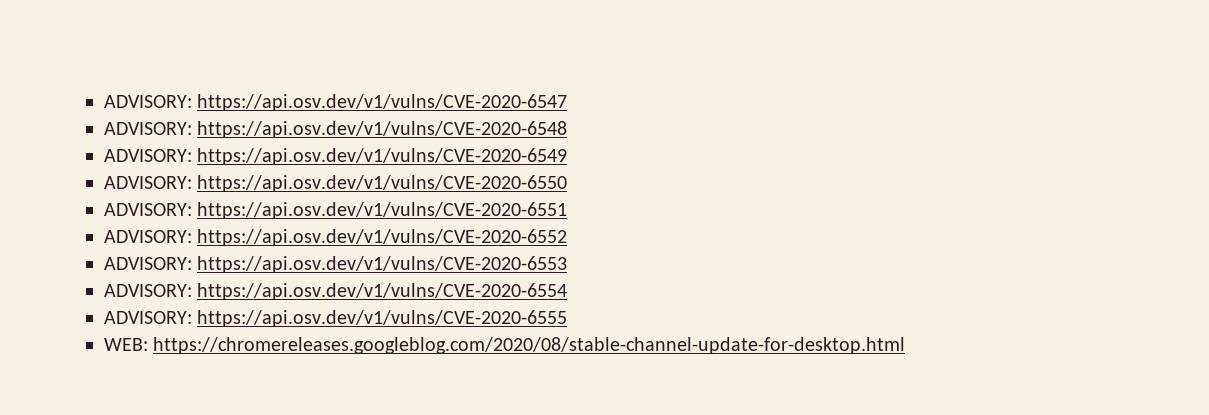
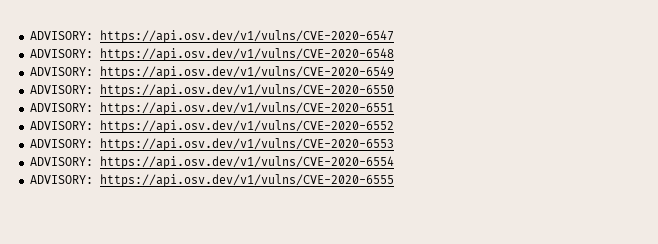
[104,337,906,354] // WEB: https://chromereleases.googleblog.com/2020/08/stable-channel-update-for-desktop.html -> (394, 180) none

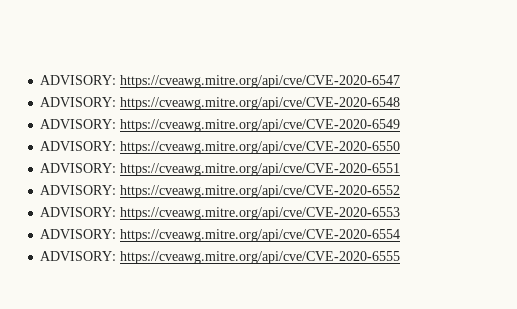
[29,30,394,43] [29,48,394,61] [29,66,394,79] [29,84,394,97] [29,102,394,115] [29,120,394,133] [29,138,394,151] [29,156,394,169] [29,174,394,187] ADVISORY: https://api.osv.dev/v1/vulns/CVE-2020-6547 // ADVISORY: https://api.osv.dev/v1/vulns/CVE-2020-6548 // ADVISORY: https://api.osv.dev/v1/vulns/CVE-2020-6549 // ADVISORY: https://api.osv.dev/v1/vulns/CVE-2020-6550 // ADVISORY: https://api.osv.dev/v1/vulns/CVE-2020-6551 // ADVISORY: https://api.osv.dev/v1/vulns/CVE-2020-6552 // ADVISORY: https://api.osv.dev/v1/vulns/CVE-2020-6553 // ADVISORY: https://api.osv.dev/v1/vulns/CVE-2020-6554 // ADVISORY: https://api.osv.dev/v1/vulns/CVE-2020-6555 -> [40,75,401,88] [40,97,401,110] [40,119,401,132] [40,141,401,154] [40,163,401,176] [40,185,401,198] [40,207,401,220] [40,229,401,242] [40,251,401,264] ADVISORY: https://cveawg.mitre.org/api/cve/CVE-2020-6547 // ADVISORY: https://cveawg.mitre.org/api/cve/CVE-2020-6548 // ADVISORY: https://cveawg.mitre.org/api/cve/CVE-2020-6549 // ADVISORY: https://cveawg.mitre.org/api/cve/CVE-2020-6550 // ADVISORY: https://cveawg.mitre.org/api/cve/CVE-2020-6551 // ADVISORY: https://cveawg.mitre.org/api/cve/CVE-2020-6552 // ADVISORY: https://cveawg.mitre.org/api/cve/CVE-2020-6553 // ADVISORY: https://cveawg.mitre.org/api/cve/CVE-2020-6554 // ADVISORY: https://cveawg.mitre.org/api/cve/CVE-2020-6555

